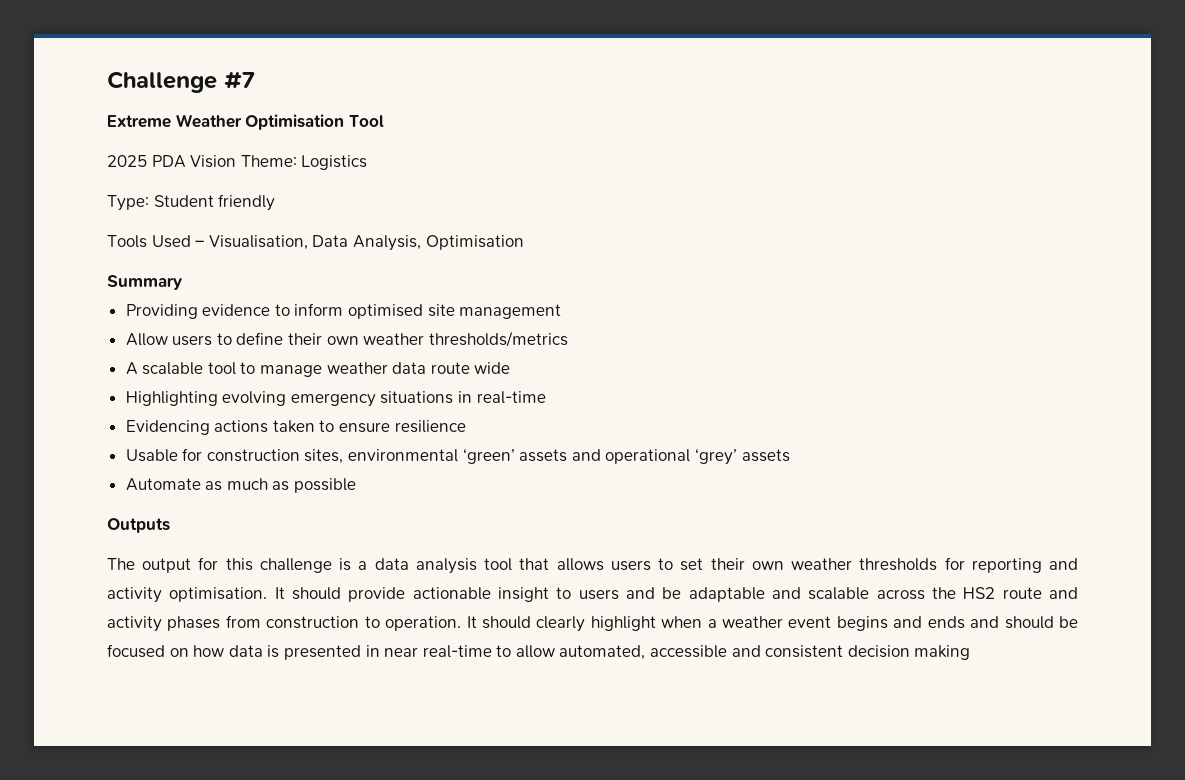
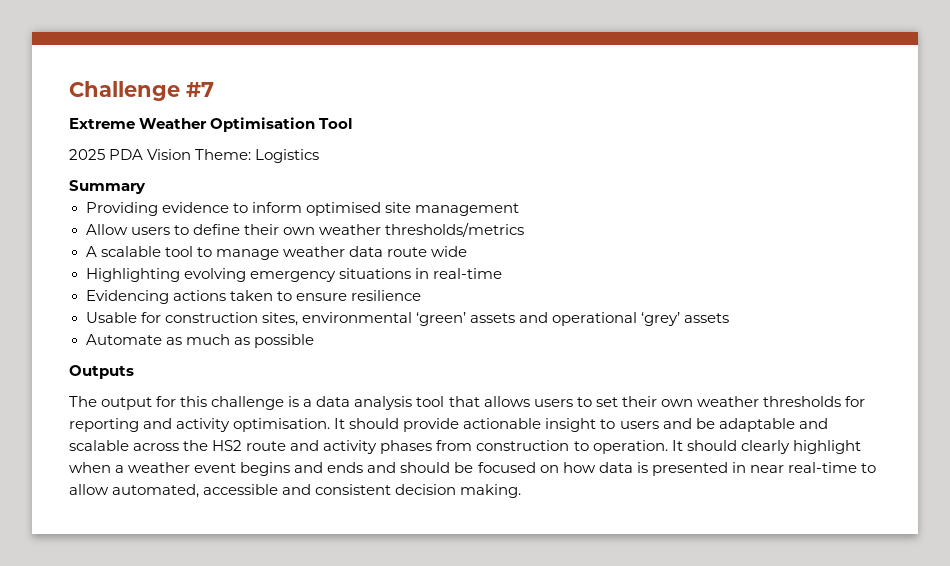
[107,194,276,211] [107,235,524,251] // Type: Student friendly // Tools Used – Visualisation, Data Analysis, Optimisation -> (320, 156) none
[914,645,971,660] making -> [460,484,522,498] making.

